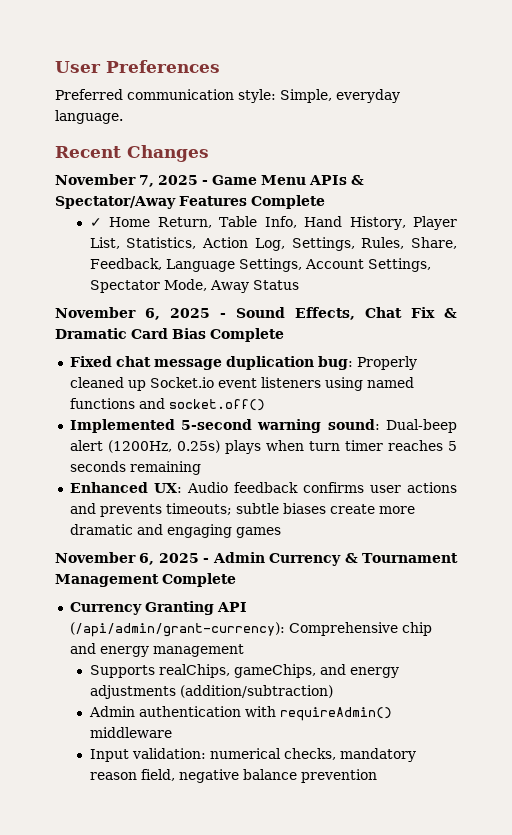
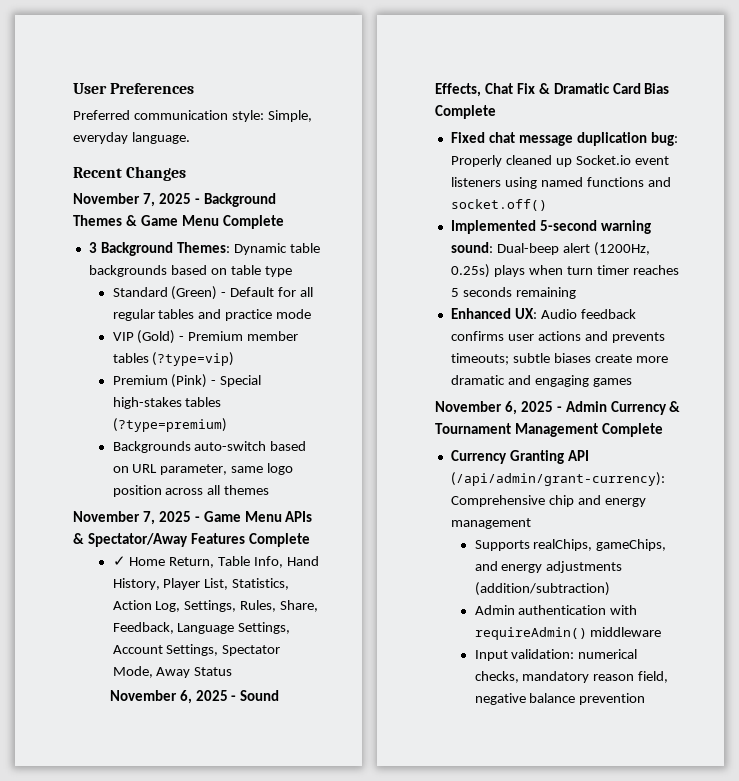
(209, 153) none -> [73,193,276,207] [73,215,284,229] [88,242,320,256] [88,265,292,277] [112,286,314,300] [112,309,312,321] [112,330,299,344] [112,352,235,366] [112,374,262,388] [112,397,222,409] [112,418,227,432] [112,441,307,453] [112,463,294,475] [112,485,270,497] // November 7, 2025 - Background Themes & Game Menu Complete // 3 Background Themes: Dynamic table backgrounds based on table type // Standard (Green) - Default for all regular tables and practice mode // VIP (Gold) - Premium member tables (?type=vip) // Premium (Pink) - Special high-stakes tables (?type=premium) // Backgrounds auto-switch based on URL parameter, same logo position across all themes

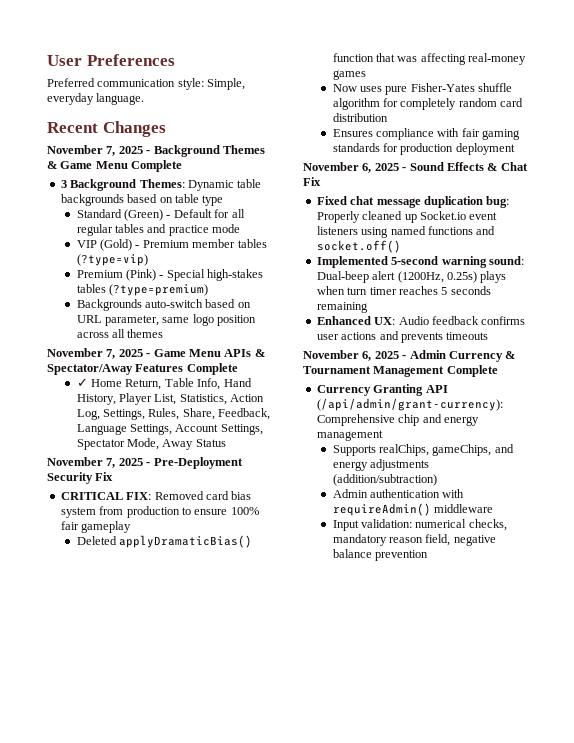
(233, 671) none -> [47,457,243,469] [47,472,114,484] [60,491,252,500] [60,506,259,518] [60,521,132,533] [76,535,253,548] [332,53,527,65] [332,70,366,80] [332,83,513,95] [332,98,524,110] [332,113,388,122] [332,128,521,140] [332,143,515,155] // November 7, 2025 - Pre-Deployment Security Fix // CRITICAL FIX: Removed card bias system from production to ensure 100% fair gameplay // Deleted applyDramaticBias() function that was affecting real-money games // Now uses pure Fisher-Yates shuffle algorithm for completely random card distribution // Ensures compliance with fair gaming standards for production deployment
[435,83,481,97] Effects, -> [446,162,498,171] Effects &
[538,83,670,94] [435,105,496,119] & Dramatic Card Bias Complete -> (321, 181) none
[450,353,668,365] [450,375,632,387] timeouts; subtle biases create more dramatic and engaging games -> [446,332,489,340] timeouts

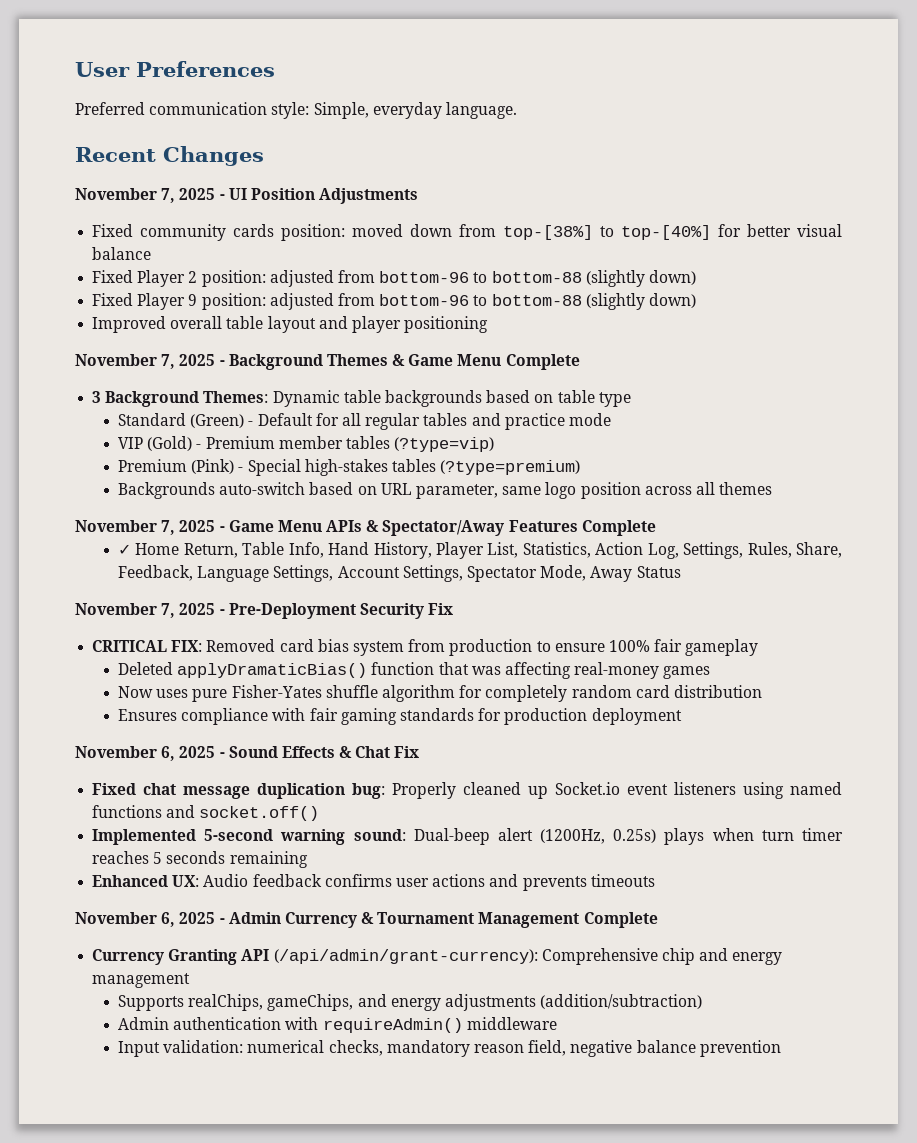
(166, 129) none -> [75,188,419,204] [92,224,842,241] [92,247,152,260] [92,270,696,287] [92,293,696,310] [92,316,489,333] // November 7, 2025 - UI Position Adjustments // Fixed community cards position: moved down from top-[38%] to top-[40%] for better visual balance // Fixed Player 2 position: adjusted from bottom-96 to bottom-88 (slightly down) // Fixed Player 9 position: adjusted from bottom-96 to bottom-88 (slightly down) // Improved overall table layout and player positioning

